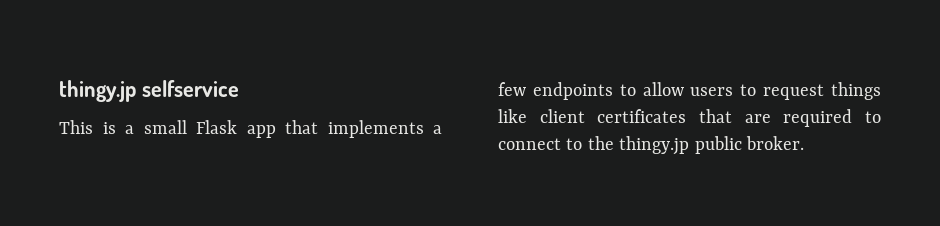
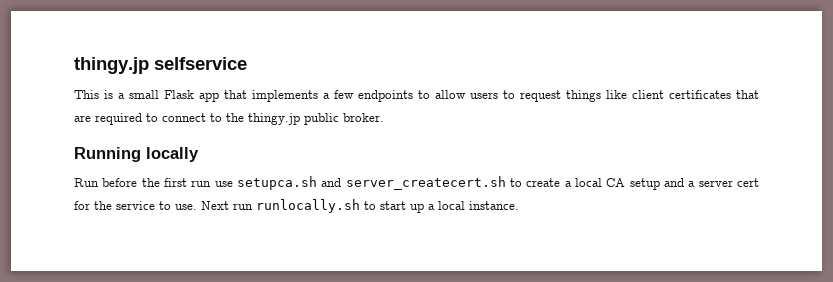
(804, 143) none -> [74,147,199,162] [74,176,760,190] [74,199,519,213] // Running locally // Run before the first run use setupca.sh and server_createcert.sh to create a local CA setup and a server cert for the service to use. Next run runlocally.sh to start up a local instance.

